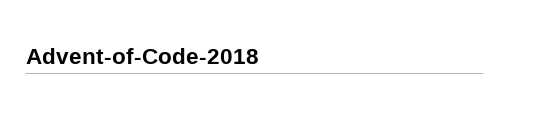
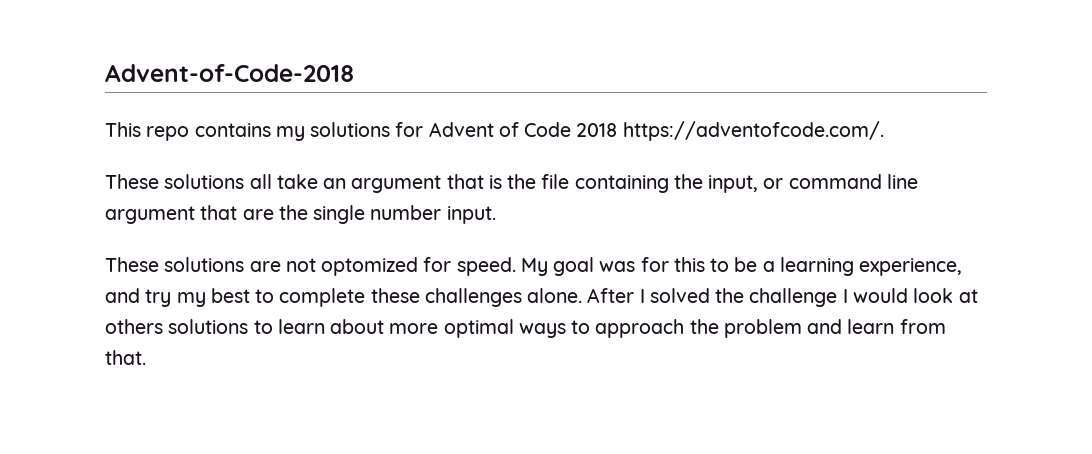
(259, 56) none -> [105,121,884,141] [105,174,918,193] [105,205,496,224] [105,257,963,276] [105,288,978,307] [105,319,946,338] [105,350,146,365] // This repo contains my solutions for Advent of Code 2018 https://adventofcode.com/. // These solutions all take an argument that is the file containing the input, or command line argument that are the single number input. // These solutions are not optomized for speed. My goal was for this to be a learning experience, and try my best to complete these challenges alone. After I solved the challenge I would look at others solutions to learn about more optimal ways to approach the problem and learn from that.

